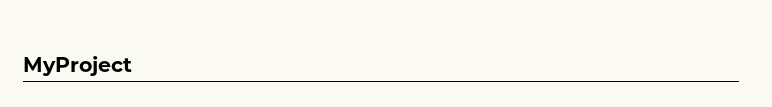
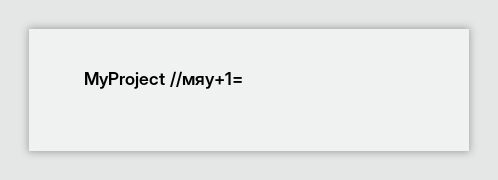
(132, 66) none -> [169,71,243,89] //мяу+1=

